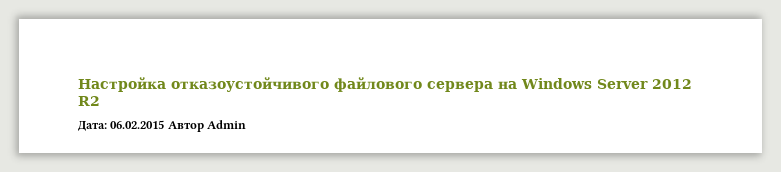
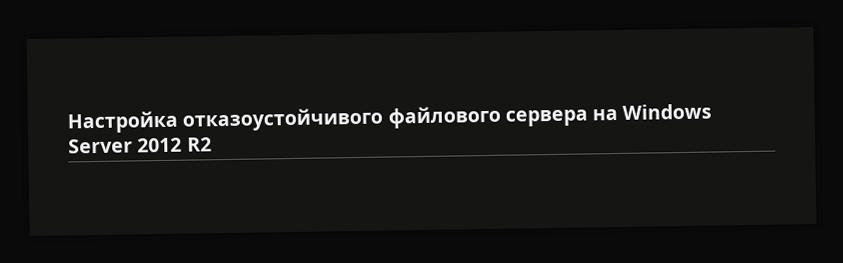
[78,120,247,132] // Дата: 06.02.2015 Автор Admin -> (212, 144) none

